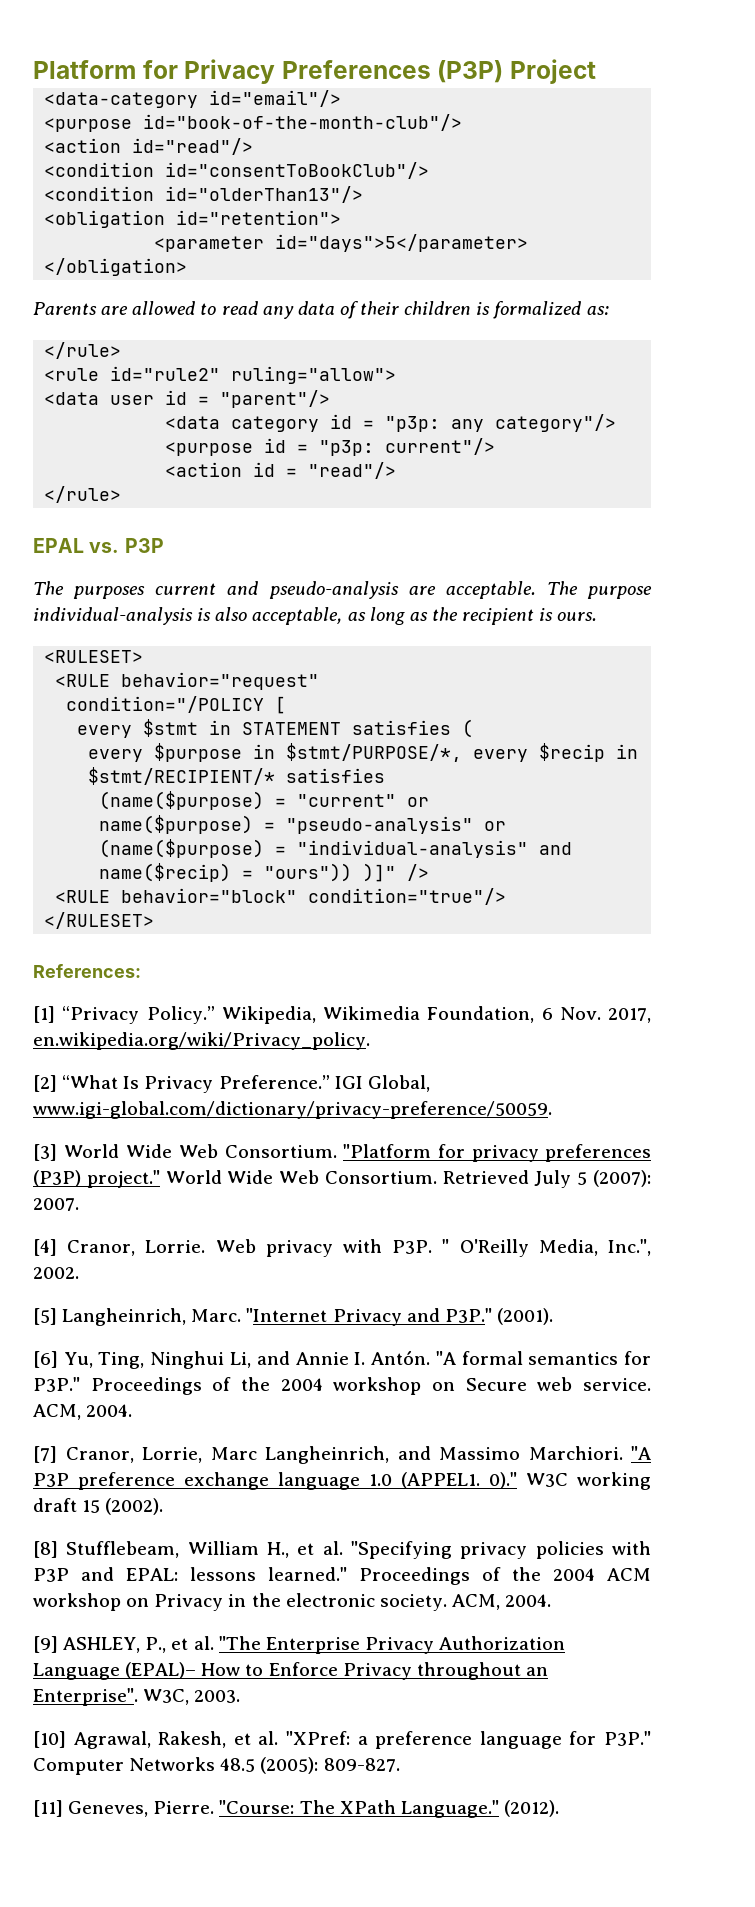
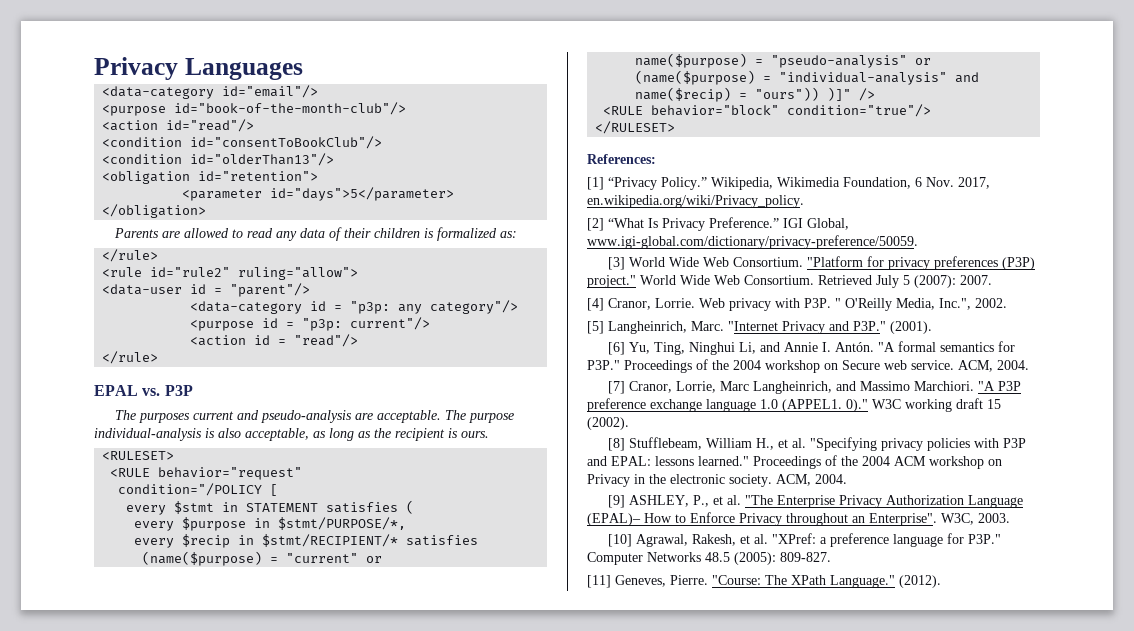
[33,59,597,84] Platform for Privacy Preferences (P3P) Project -> [94,57,303,80] Privacy Languages
[44,392,155,405] <data user -> [102,284,183,295] <data-user
[165,416,320,432] <data category -> [190,301,303,314] <data-category
(463, 752) none -> (407, 523) //

